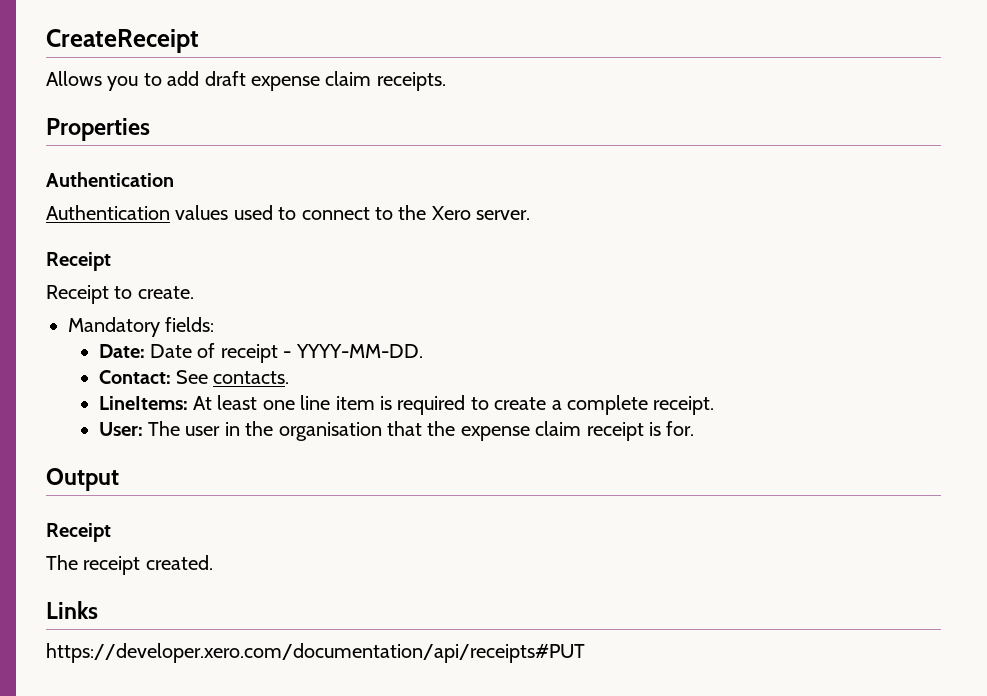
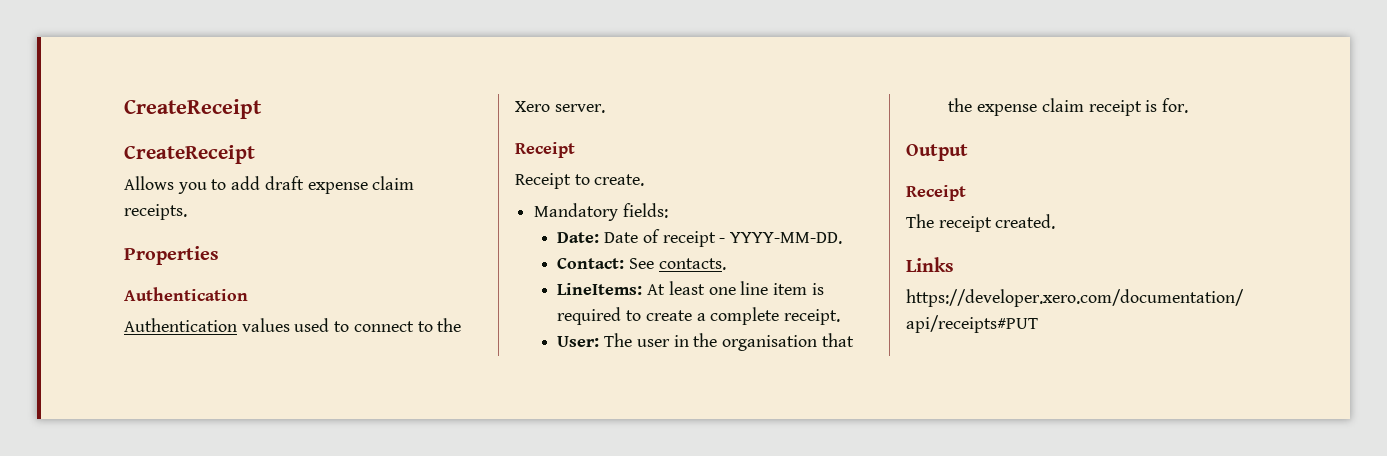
[46,29,199,53] CreateReceipt -> [124,99,262,119] [124,145,255,164] CreateReceipt // CreateReceipt

